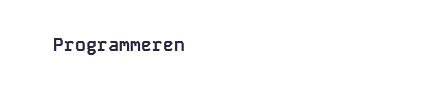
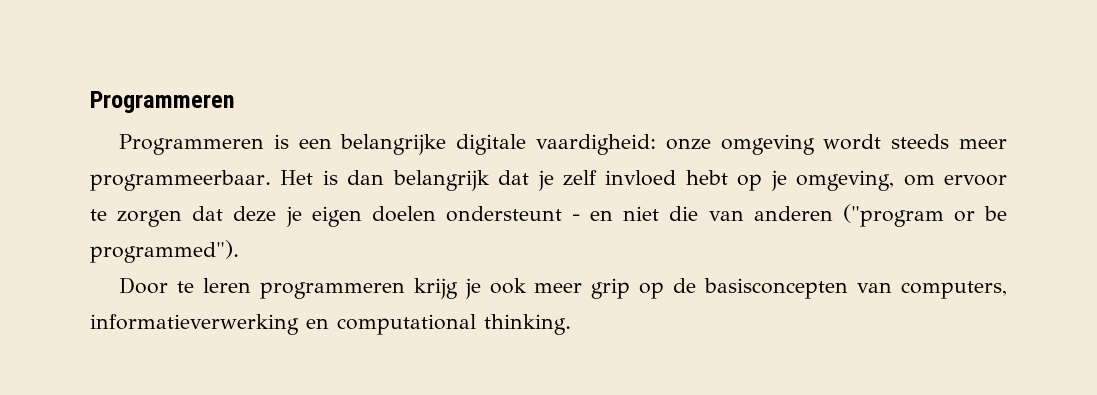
[53,38,185,55] Programmeren -> [90,91,235,113] [119,134,1008,155] [90,170,1007,191] [90,204,1007,227] [90,240,239,263] [119,277,1007,299] [90,314,571,335] Programmeren // Programmeren is een belangrijke digitale vaardigheid: onze omgeving wordt steeds meer programmeerbaar. Het is dan belangrijk dat je zelf invloed hebt op je omgeving, om ervoor te zorgen dat deze je eigen doelen ondersteunt - en niet die van anderen ("program or be programmed"). // Door te leren programmeren krijg je ook meer grip op de basisconcepten van computers, informatieverwerking en computational thinking.

